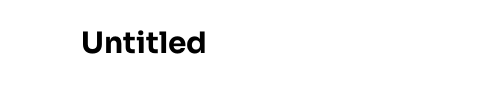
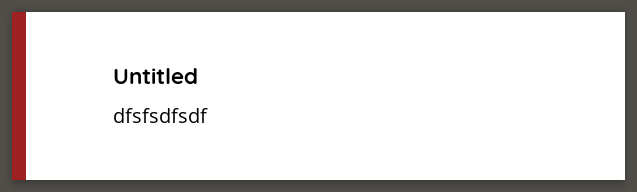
(207, 42) none -> [113,108,208,123] // dfsfsdfsdf

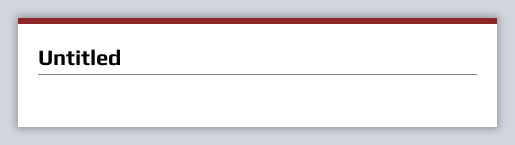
[113,108,208,123] // dfsfsdfsdf -> (121, 57) none

